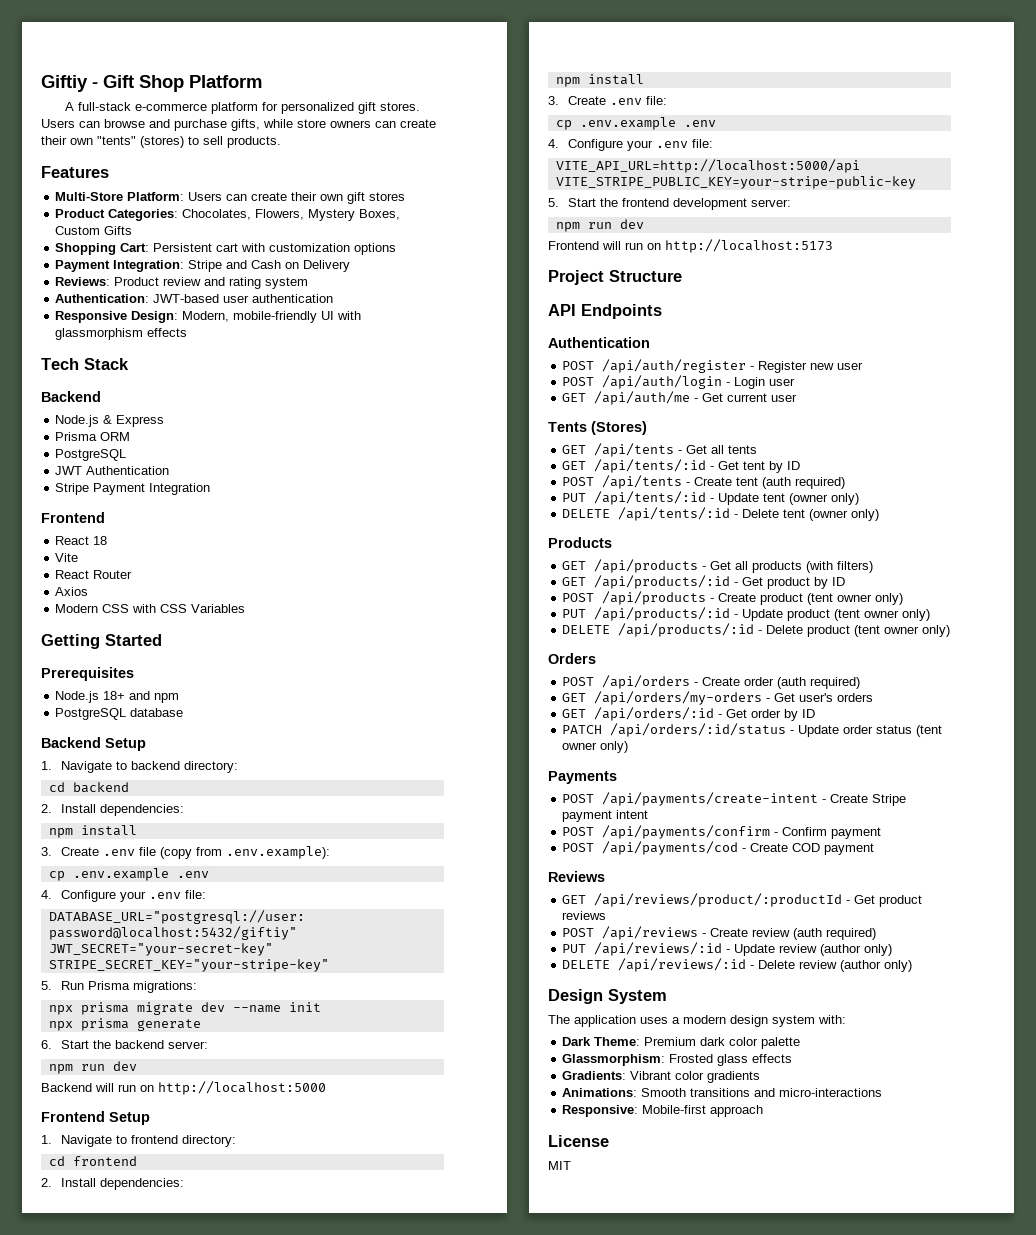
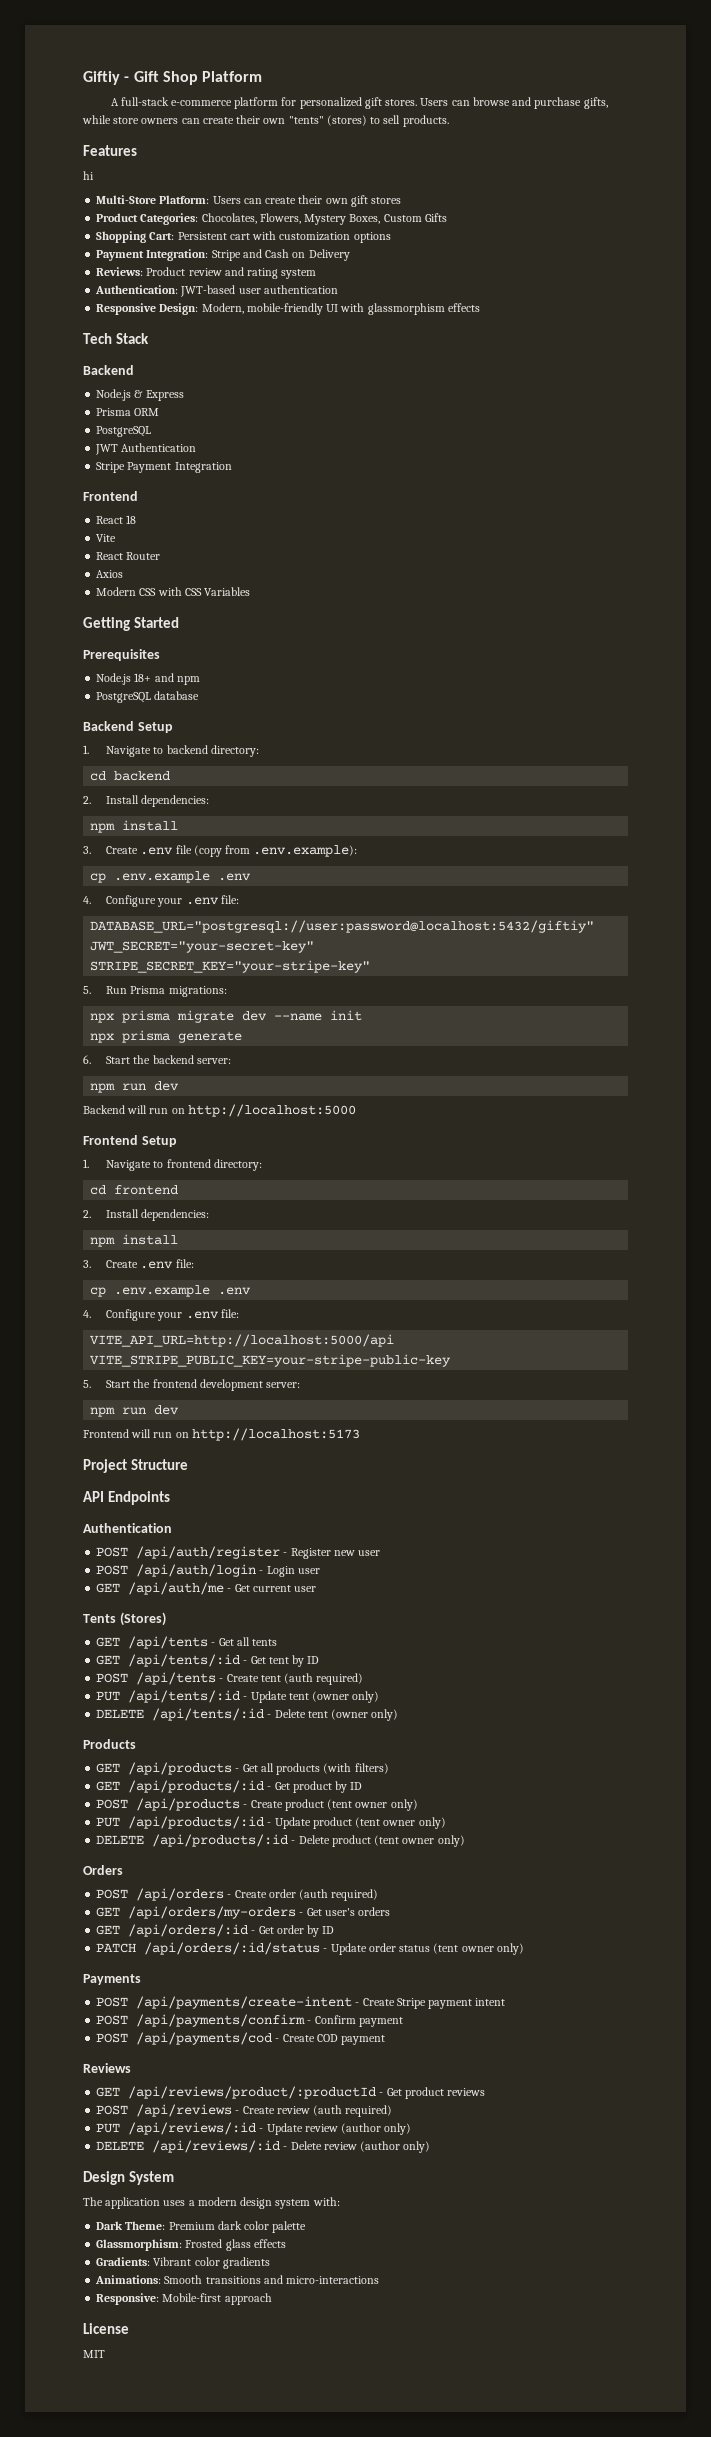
(109, 172) none -> [83,171,94,180] // hi

